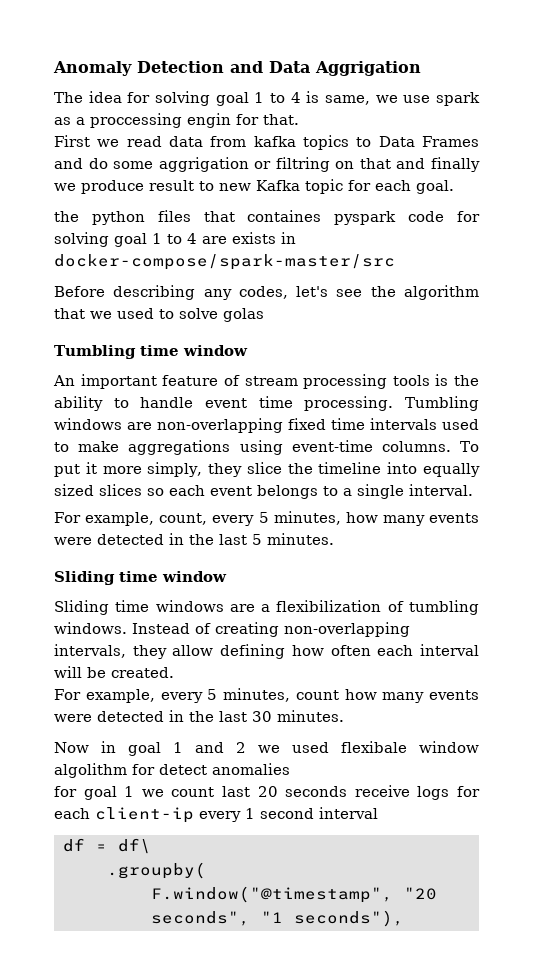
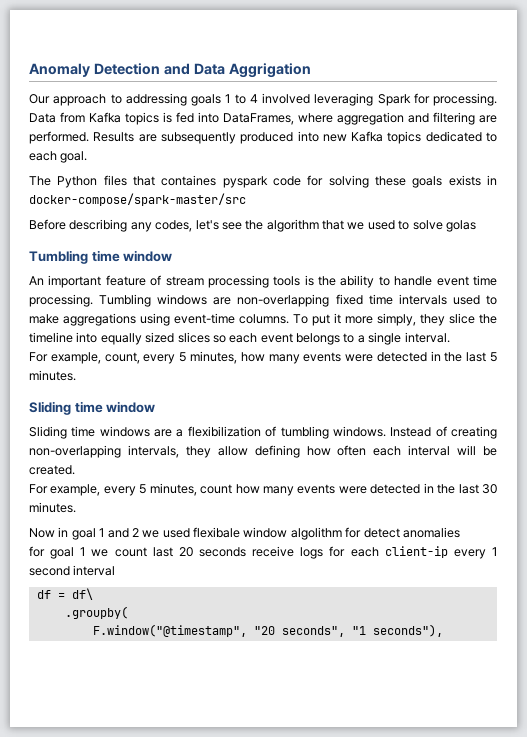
[54,91,480,106] [54,113,299,128] [54,135,479,150] [54,157,480,172] [54,179,371,194] The idea for solving goal 1 to 4 is same, we use spark as a proccessing engin for that. // First we read data from kafka topics to Data Frames and do some aggrigation or filtring on that and finally we produce result to new Kafka topic for -> [29,93,497,106] [29,112,497,125] [29,131,498,144] Our approach to addressing goals 1 to 4 involved leveraging Spark for processing. Data from Kafka topics is fed into DataFrames, where aggregation and filtering are performed. Results are subsequently produced into new Kafka topics dedicated to
[54,211,145,225] the python -> [29,176,98,188] The Python
[114,233,227,247] goal 1 to 4 are -> [374,176,443,188] these goals

